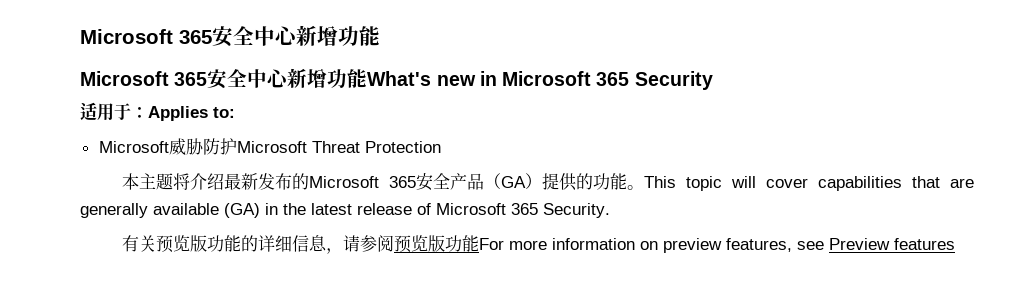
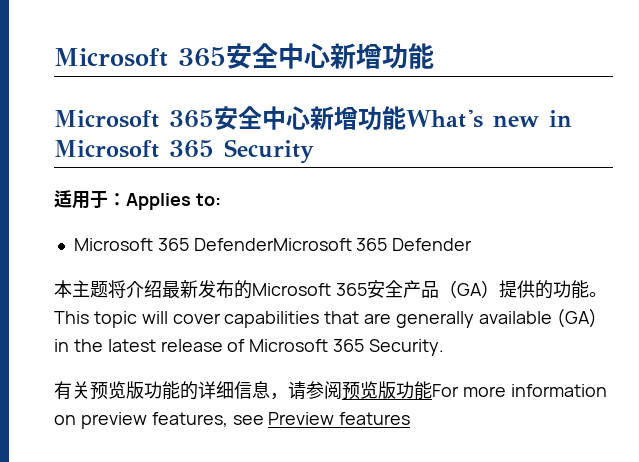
[168,138,441,156] 威胁防护Microsoft Threat Protection -> [157,238,473,251] 365 DefenderMicrosoft 365 Defender

